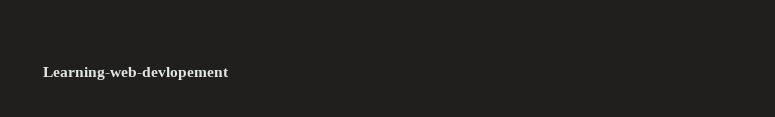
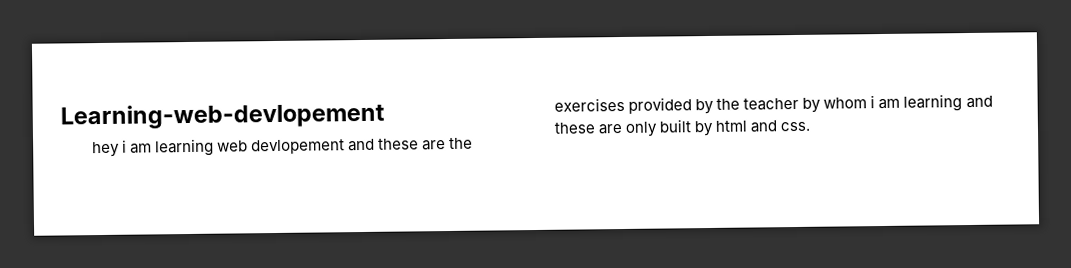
(229, 73) none -> [91,137,474,158] [554,94,993,115] [554,119,811,137] // hey i am learning web devlopement and these are the exercises provided by the teacher by whom i am learning and these are only built by html and css.

